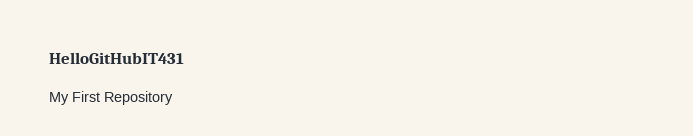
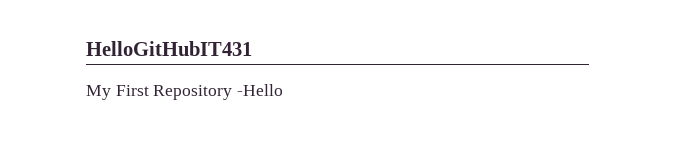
(173, 98) none -> [237,84,284,96] -Hello

